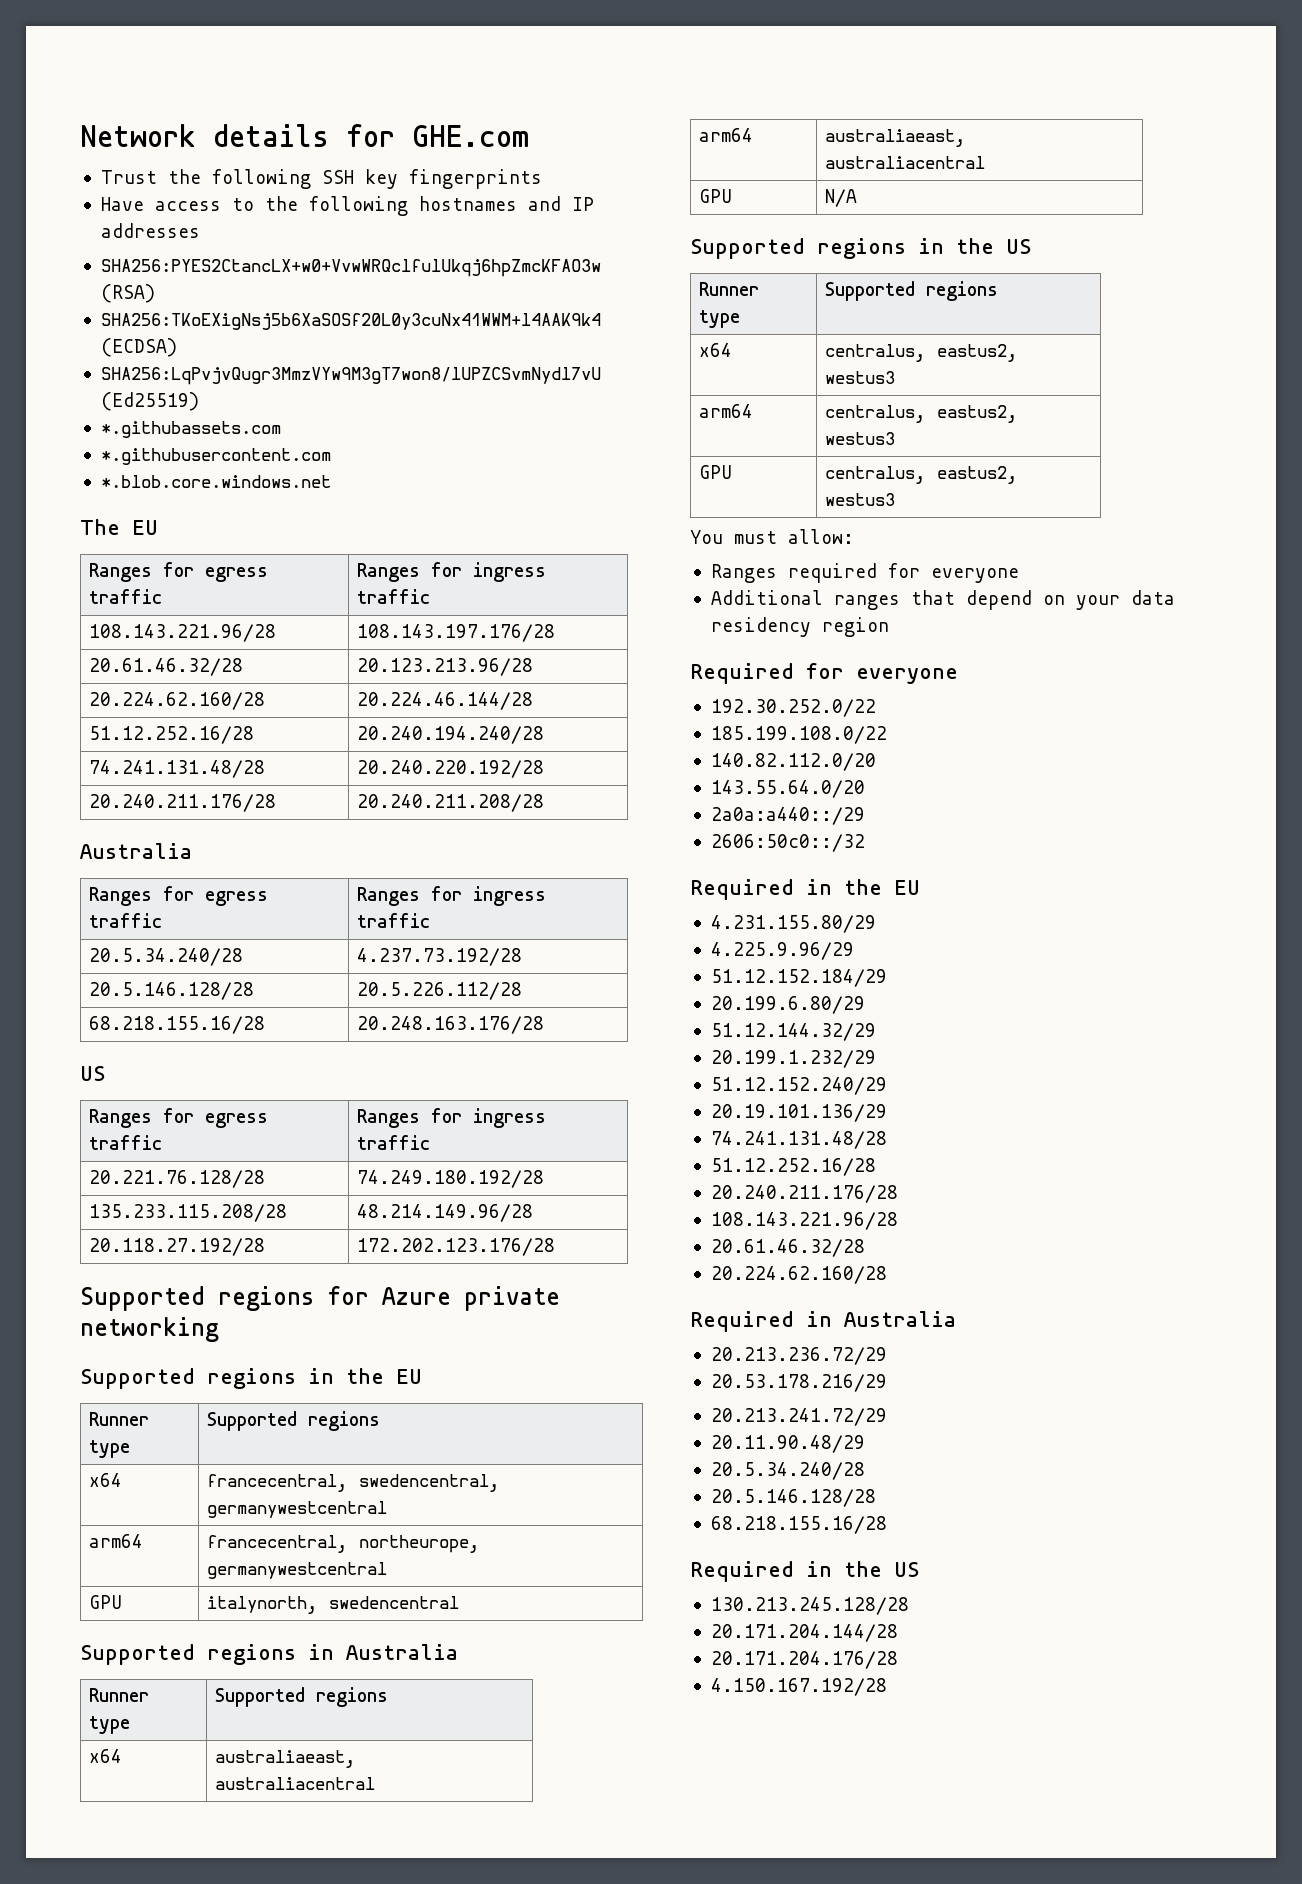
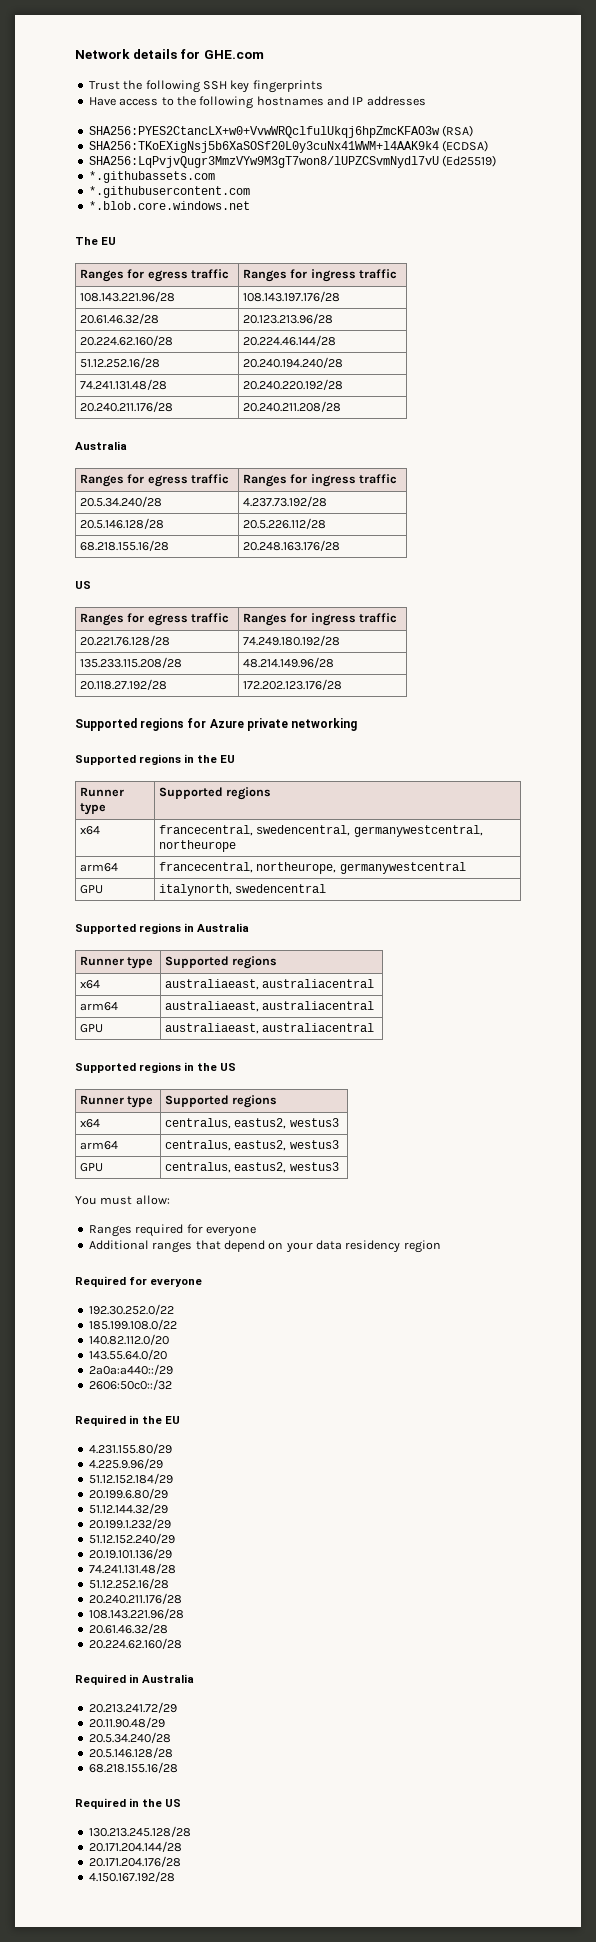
[206,1501,387,1518] germanywestcentral -> [353,825,483,837] [159,840,237,852] germanywestcentral, northeurope
[824,189,857,207] N/A -> [165,1023,375,1034] australiaeast, australiacentral
[710,1347,887,1365] [710,1374,887,1392] // 20.213.236.72/29 // 20.53.178.216/29 -> (195, 1678) none

